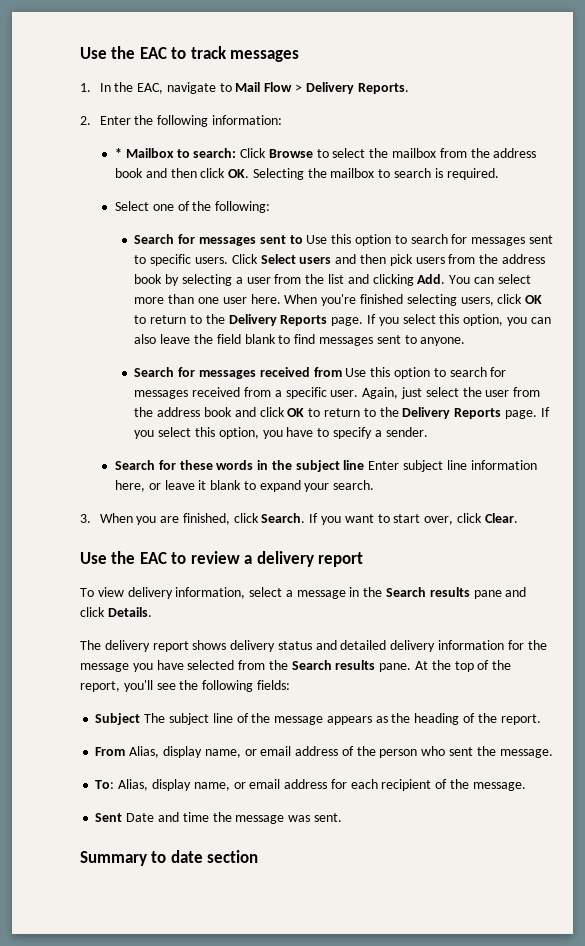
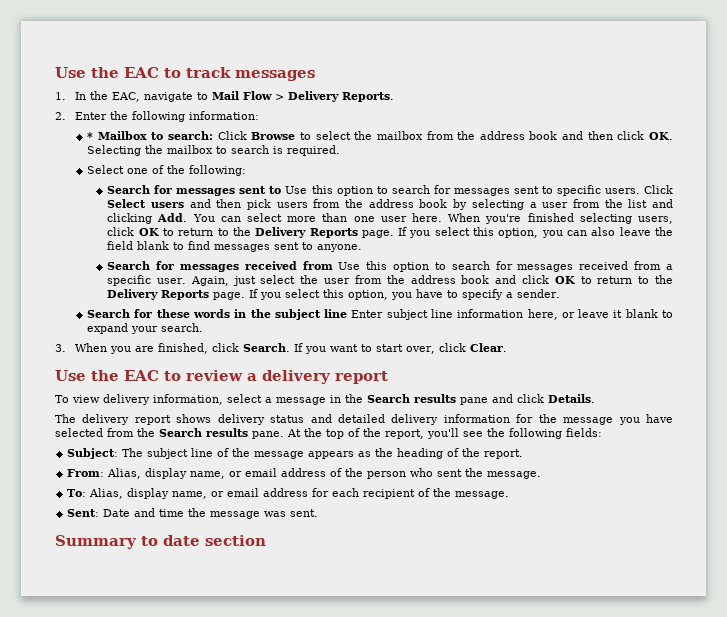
[95,713,141,725] Subject -> [67,448,119,459] Subject:
[95,747,126,756] From -> [67,469,105,477] From:
[95,813,123,822] Sent -> [67,509,100,517] Sent:

